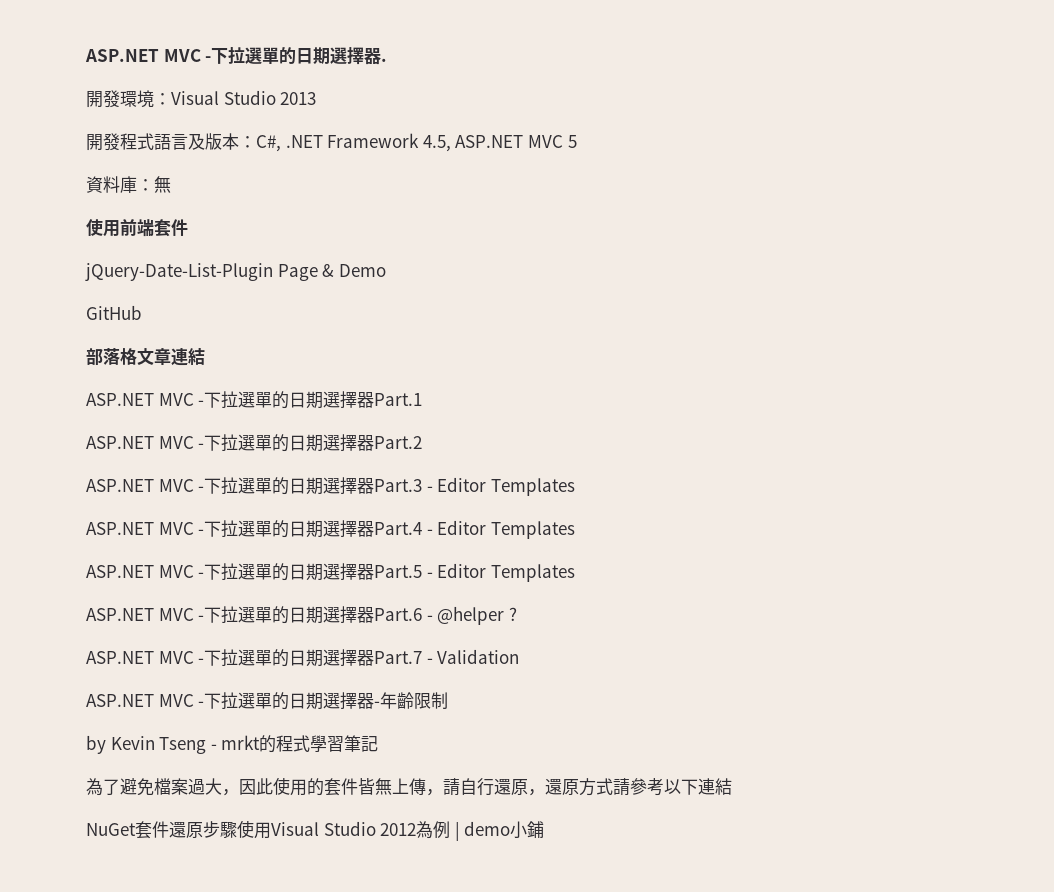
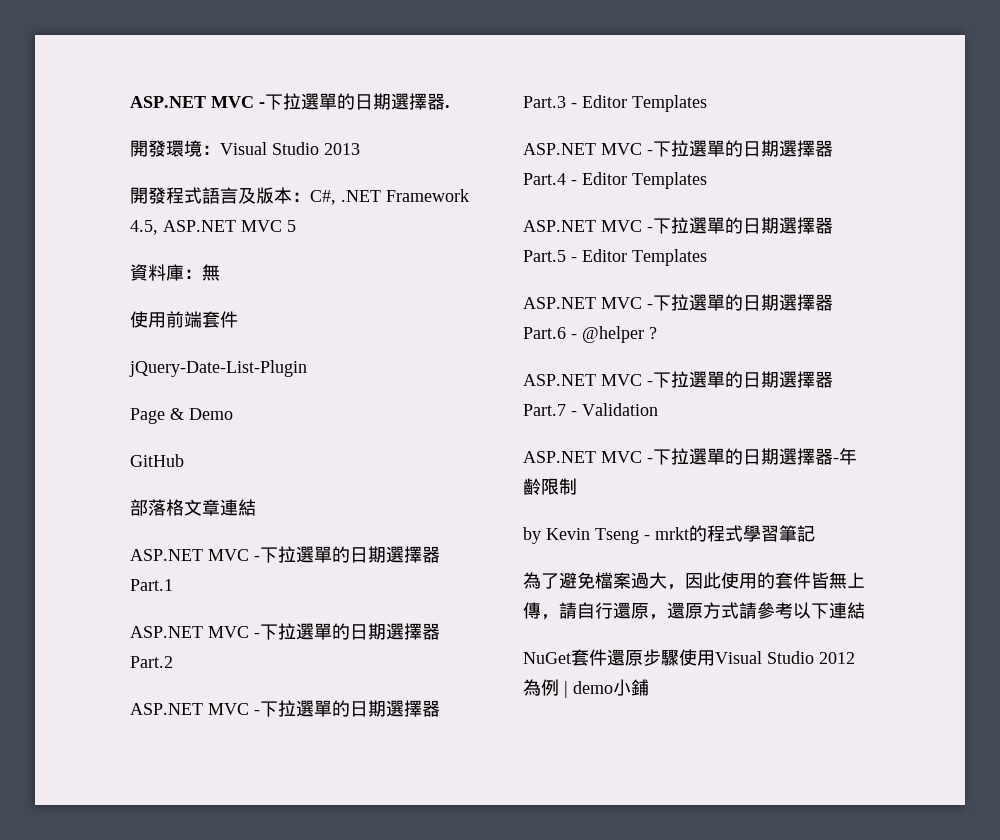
(273, 272) none -> (307, 368) //

